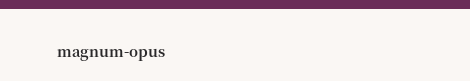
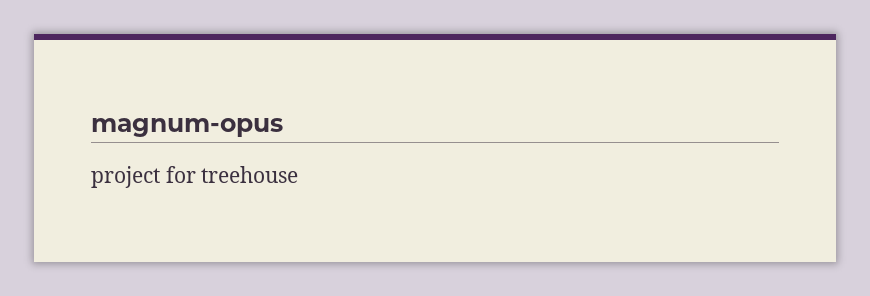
(165, 54) none -> [91,166,299,188] // project for treehouse

